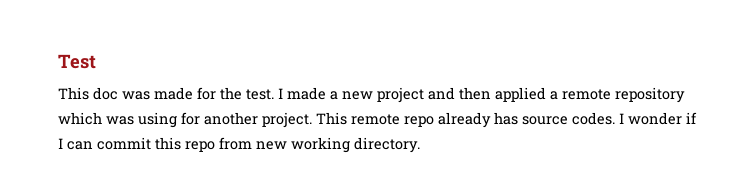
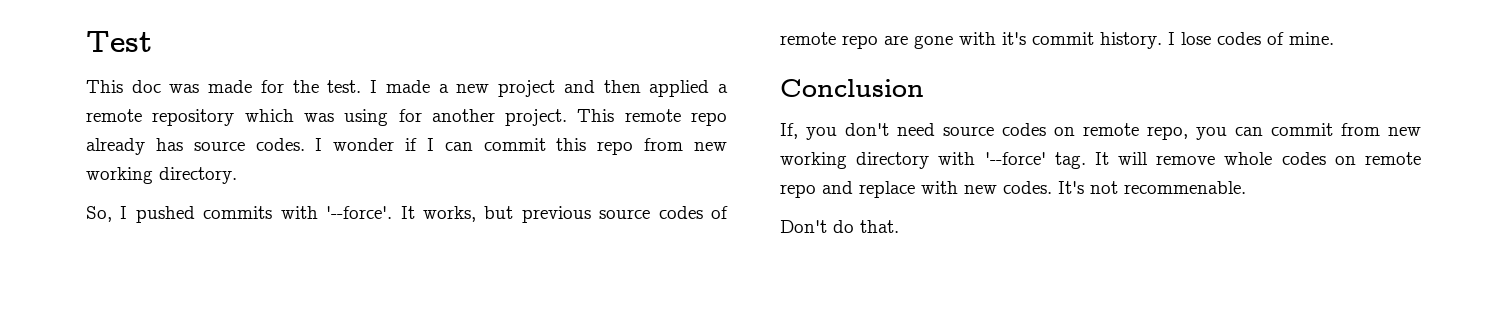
(420, 145) none -> [86,206,728,223] [780,32,1334,49] [780,79,924,97] [780,123,1421,140] [780,152,1421,169] [780,181,1246,198] [780,220,899,233] // So, I pushed commits with '--force'. It works, but previous source codes of remote repo are gone with it's commit history. I lose codes of mine. // Conclusion // If, you don't need source codes on remote repo, you can commit from new working directory with '--force' tag. It will remove whole codes on remote repo and replace with new codes. It's not recommenable. // Don't do that.

